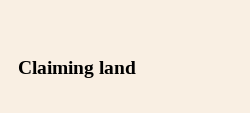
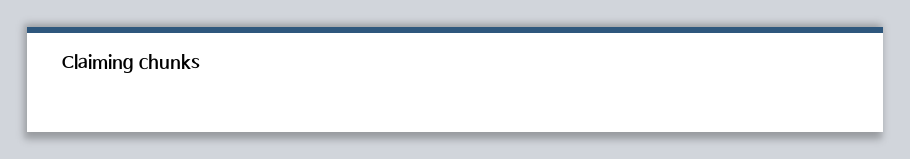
[99,61,137,74] land -> [138,54,200,70] chunks

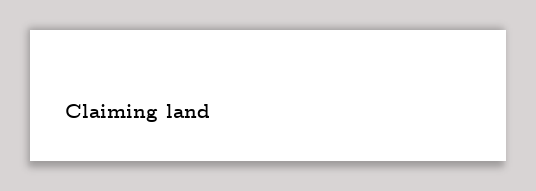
[138,54,200,70] chunks -> [166,104,210,118] land

